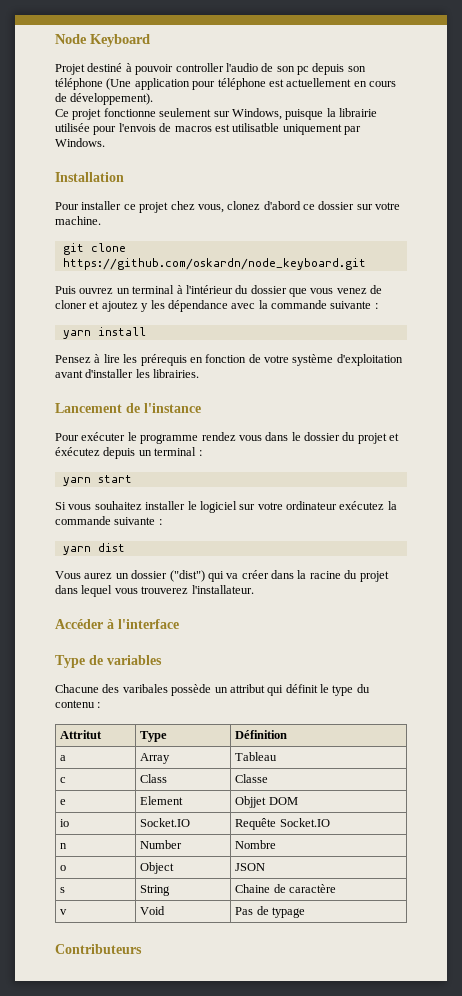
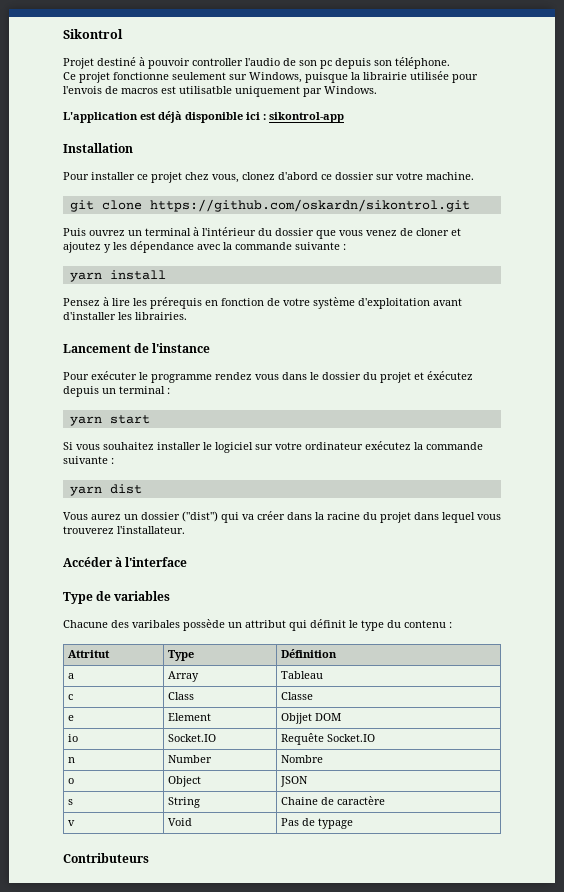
[55,34,150,47] Node Keyboard -> [63,29,123,39] Sikontrol
[55,78,396,90] [55,93,154,105] téléphone (Une application pour téléphone est actuellement en cours de développement). -> [395,57,450,69] téléphone.
(105, 142) none -> [63,111,344,123] // L'application est déjà disponible ici : sikontrol-app
[62,258,366,270] https://github.com/oskardn/node_keyboard.git -> [149,199,470,212] https://github.com/oskardn/sikontrol.git

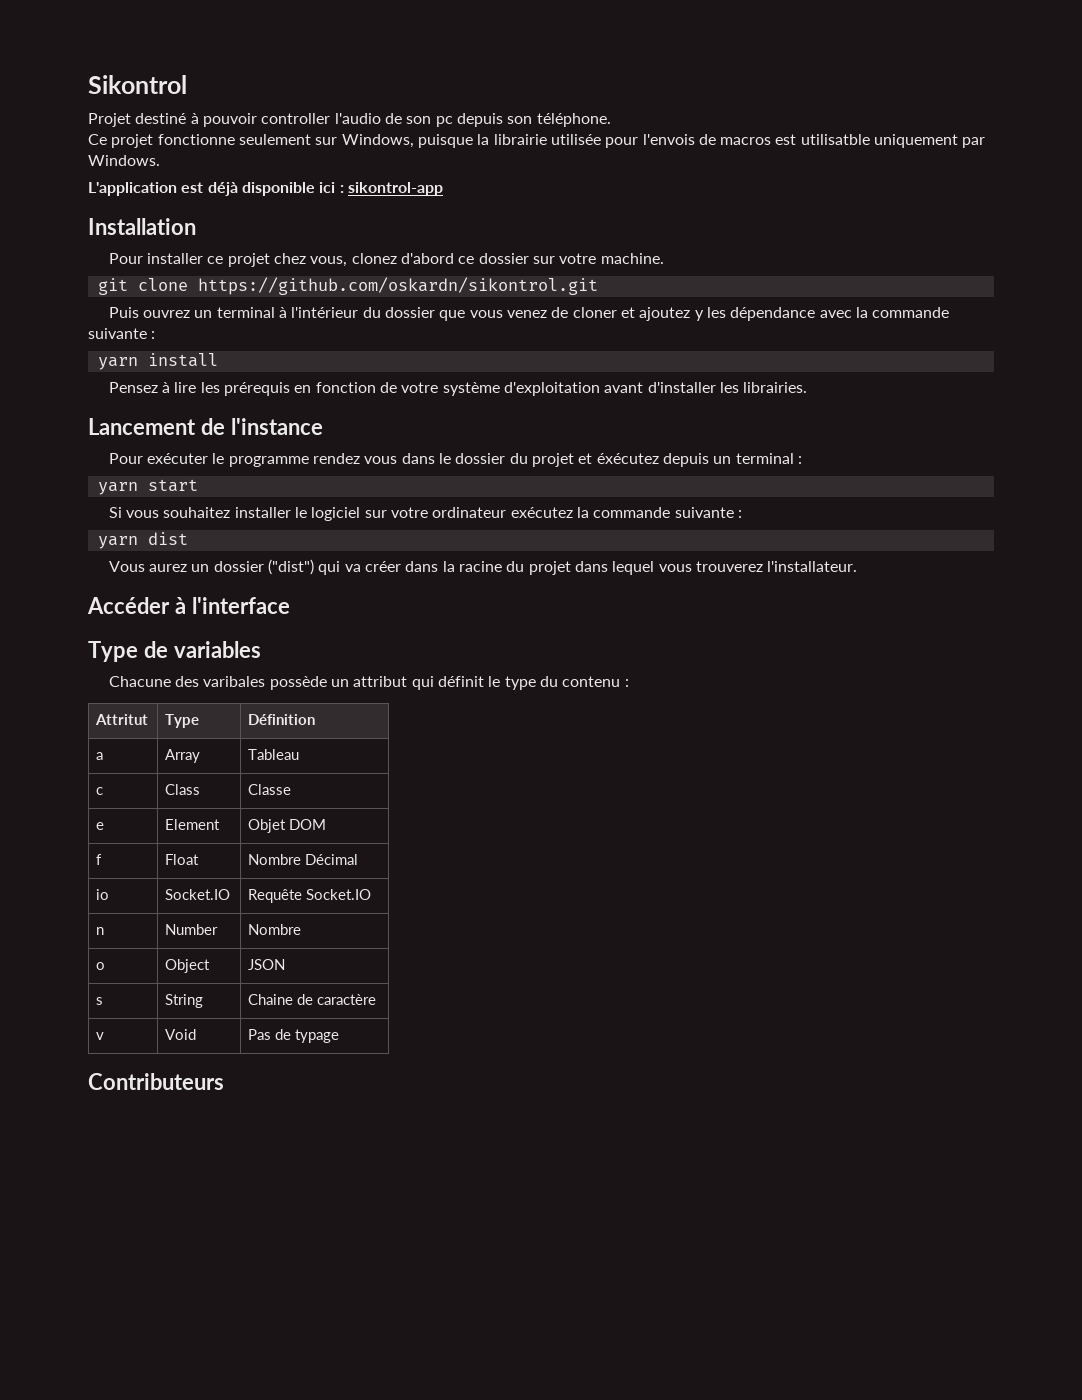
[281,713,313,724] Objjet -> [248,819,287,833] Objet
(342, 717) none -> [96,854,103,865] [165,854,200,865] [248,854,359,865] // f | Float | Nombre Décimal

